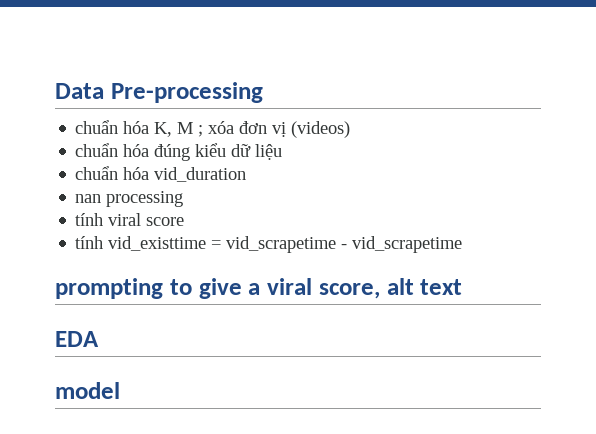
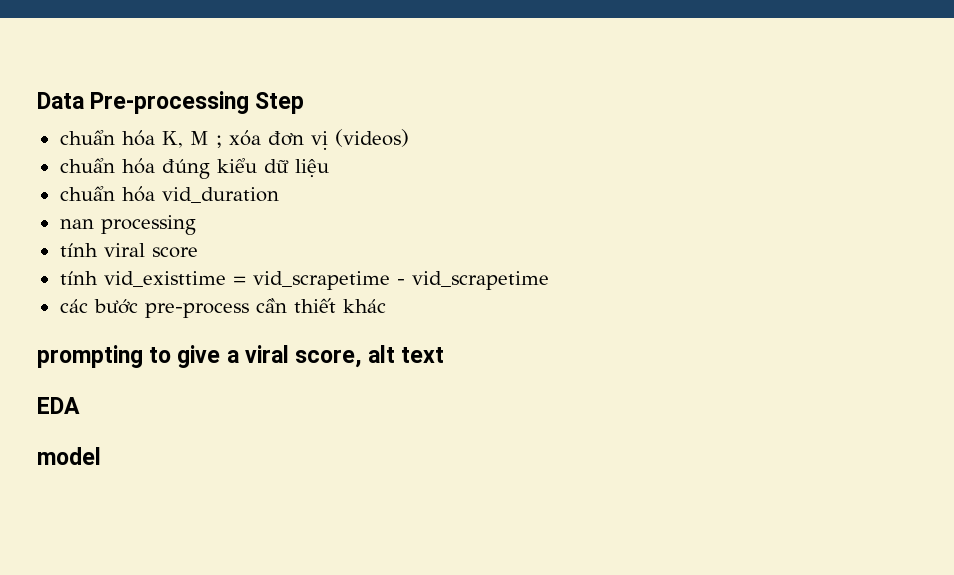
(263, 92) none -> [255,92,305,114] Step
(463, 244) none -> [59,298,386,318] // các bước pre-process cần thiết khác

